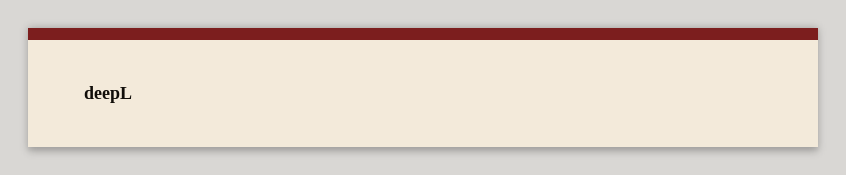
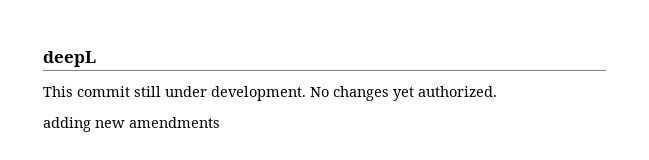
(132, 94) none -> [43,86,497,101] [43,117,220,132] // This commit still under development. No changes yet authorized. // adding new amendments

